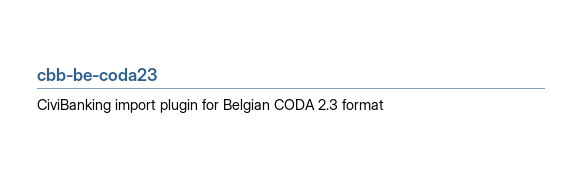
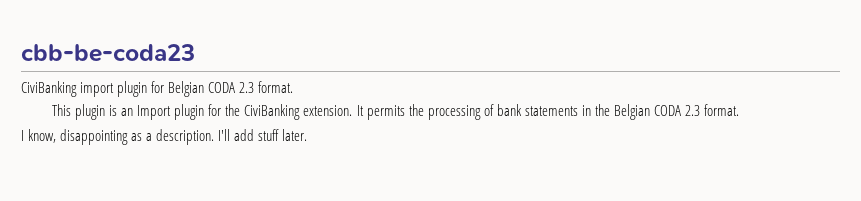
[342,99,384,110] format -> [258,81,294,93] [52,104,740,120] [21,129,308,145] format. // This plugin is an Import plugin for the CiviBanking extension. It permits the processing of bank statements in the Belgian CODA 2.3 format. // I know, disappointing as a description. I'll add stuff later.

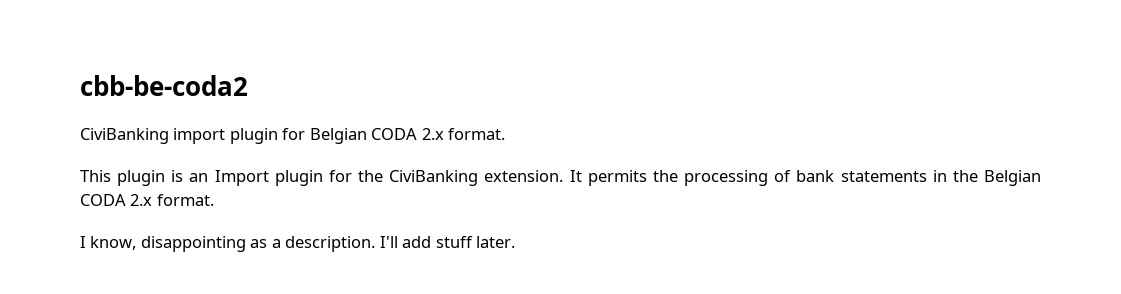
[21,44,195,62] cbb-be-coda23 -> [80,75,248,96] cbb-be-coda2
[239,82,255,93] 2.3 -> [421,128,444,140] 2.x
[685,105,701,116] 2.3 -> [130,194,153,206] 2.x

